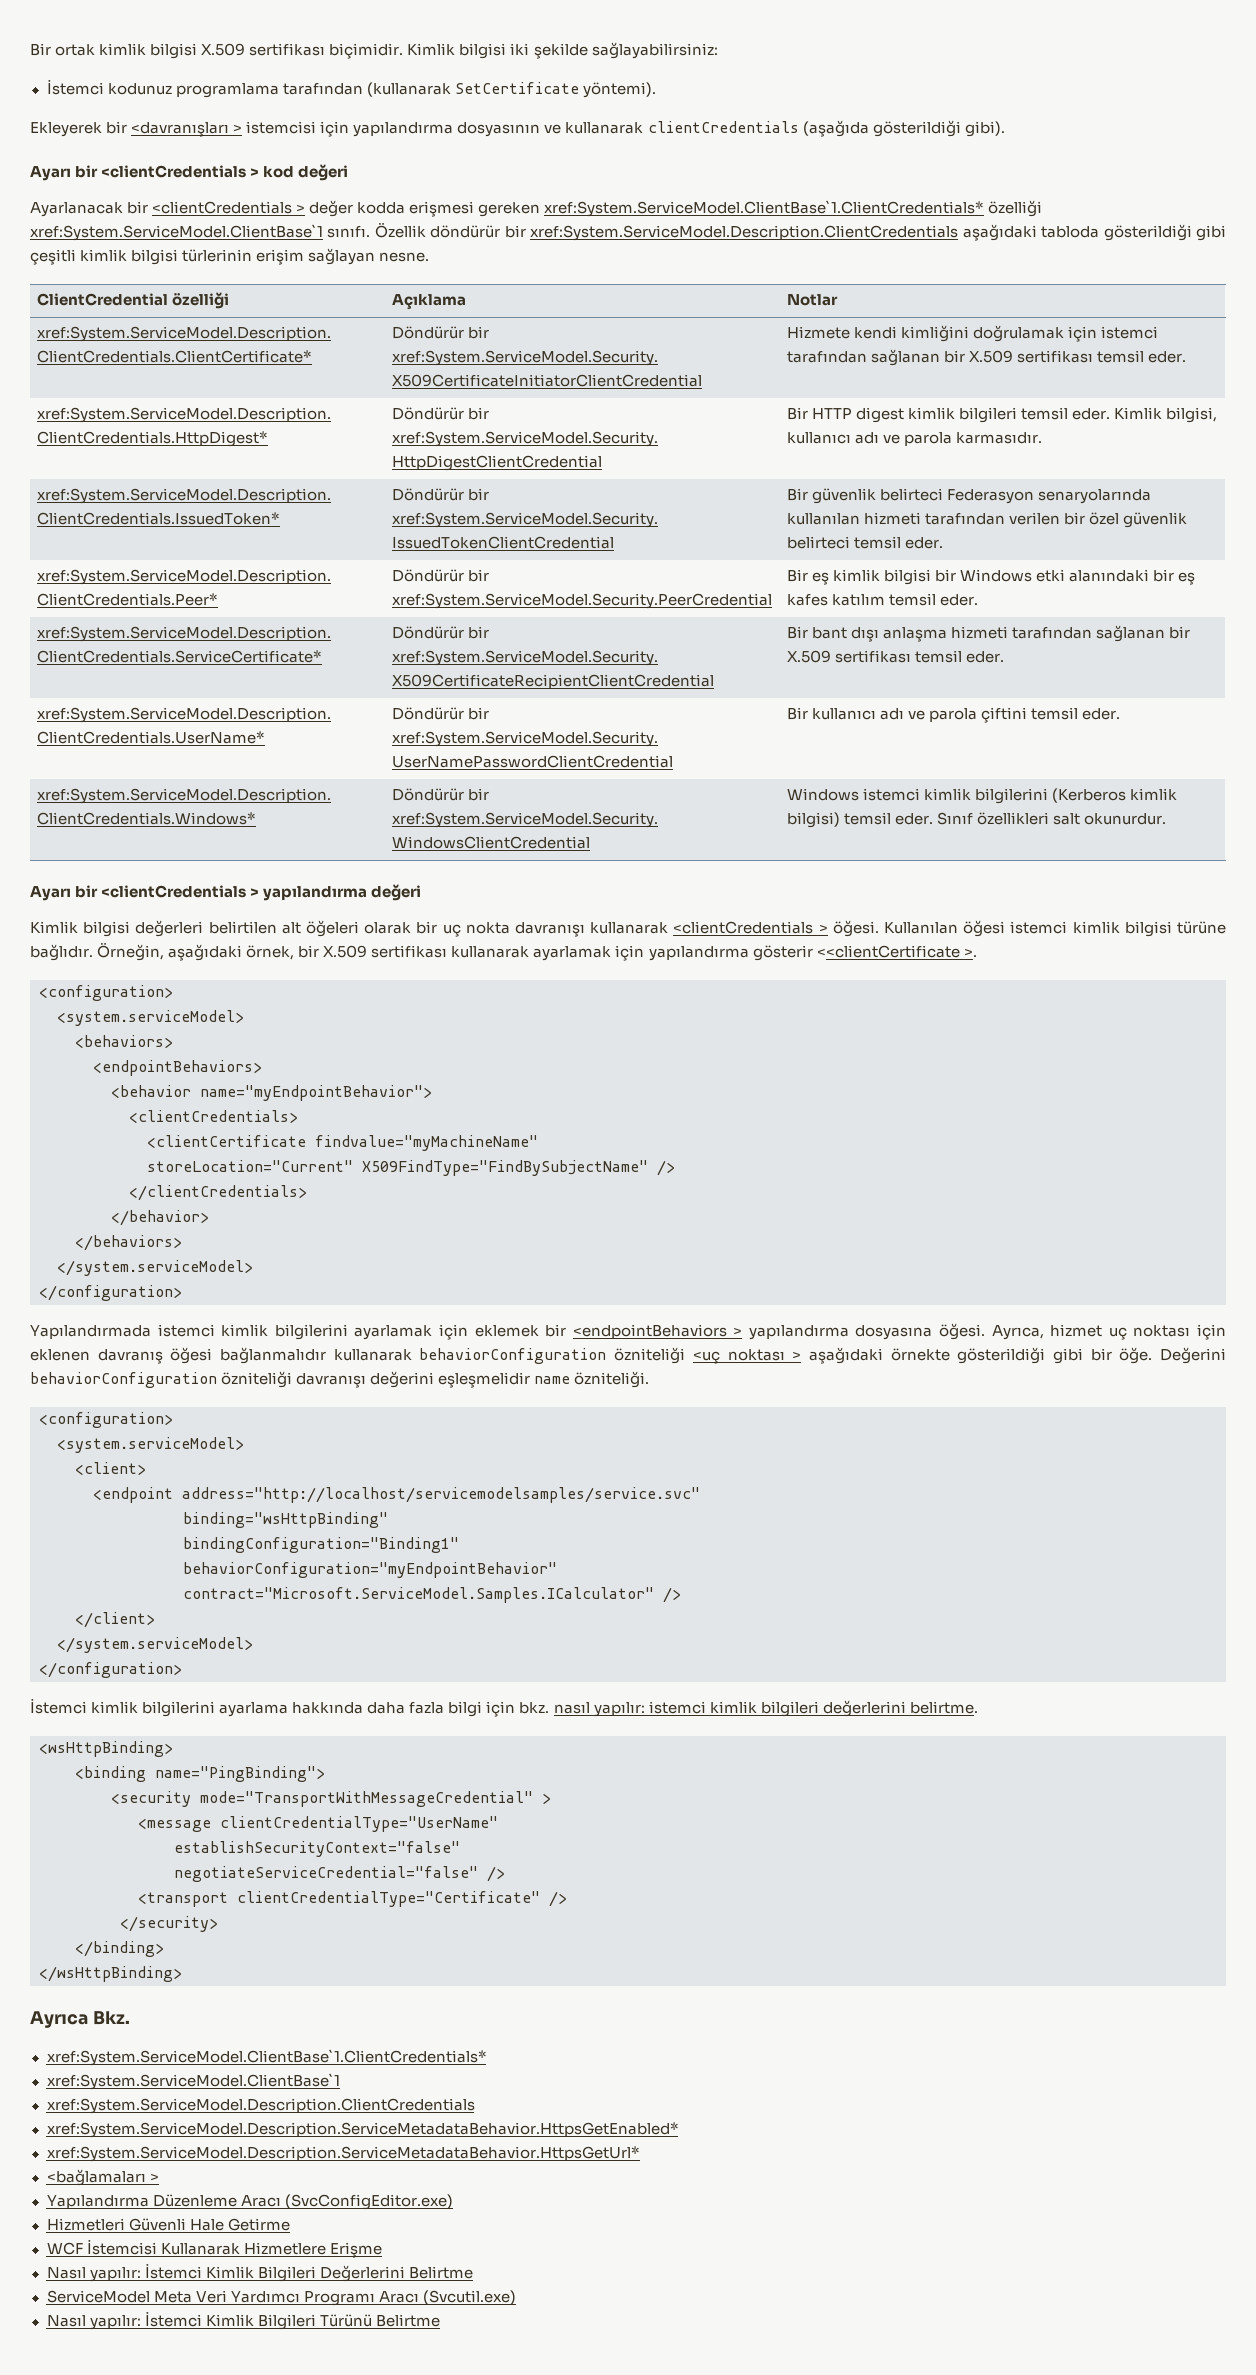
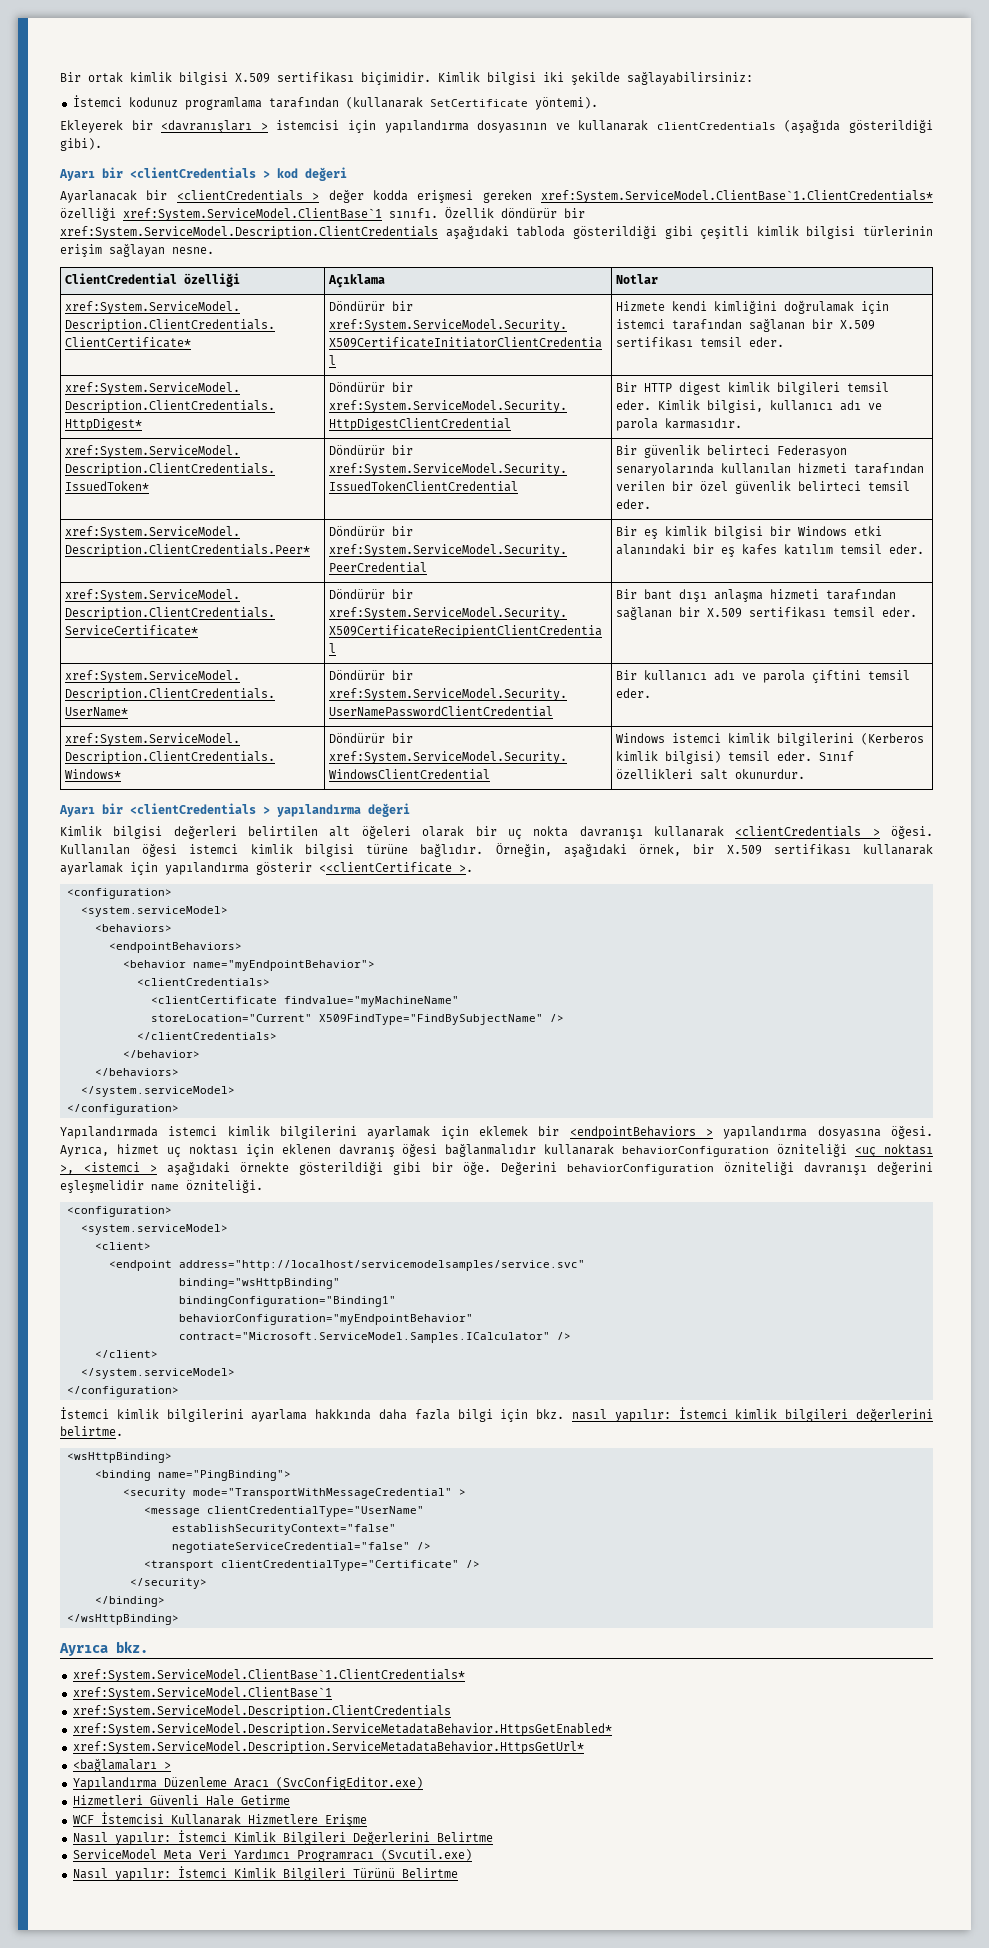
(785, 1355) none -> [60,1162,141,1174] >, <istemci
[648,1701,706,1714] istemci -> [678,1407,728,1419] İstemci
[92,2011,130,2025] Bkz. -> [116,1641,148,1653] bkz.
[303,2291,419,2306] Programı Aracı -> [296,1850,374,1862] Programracı

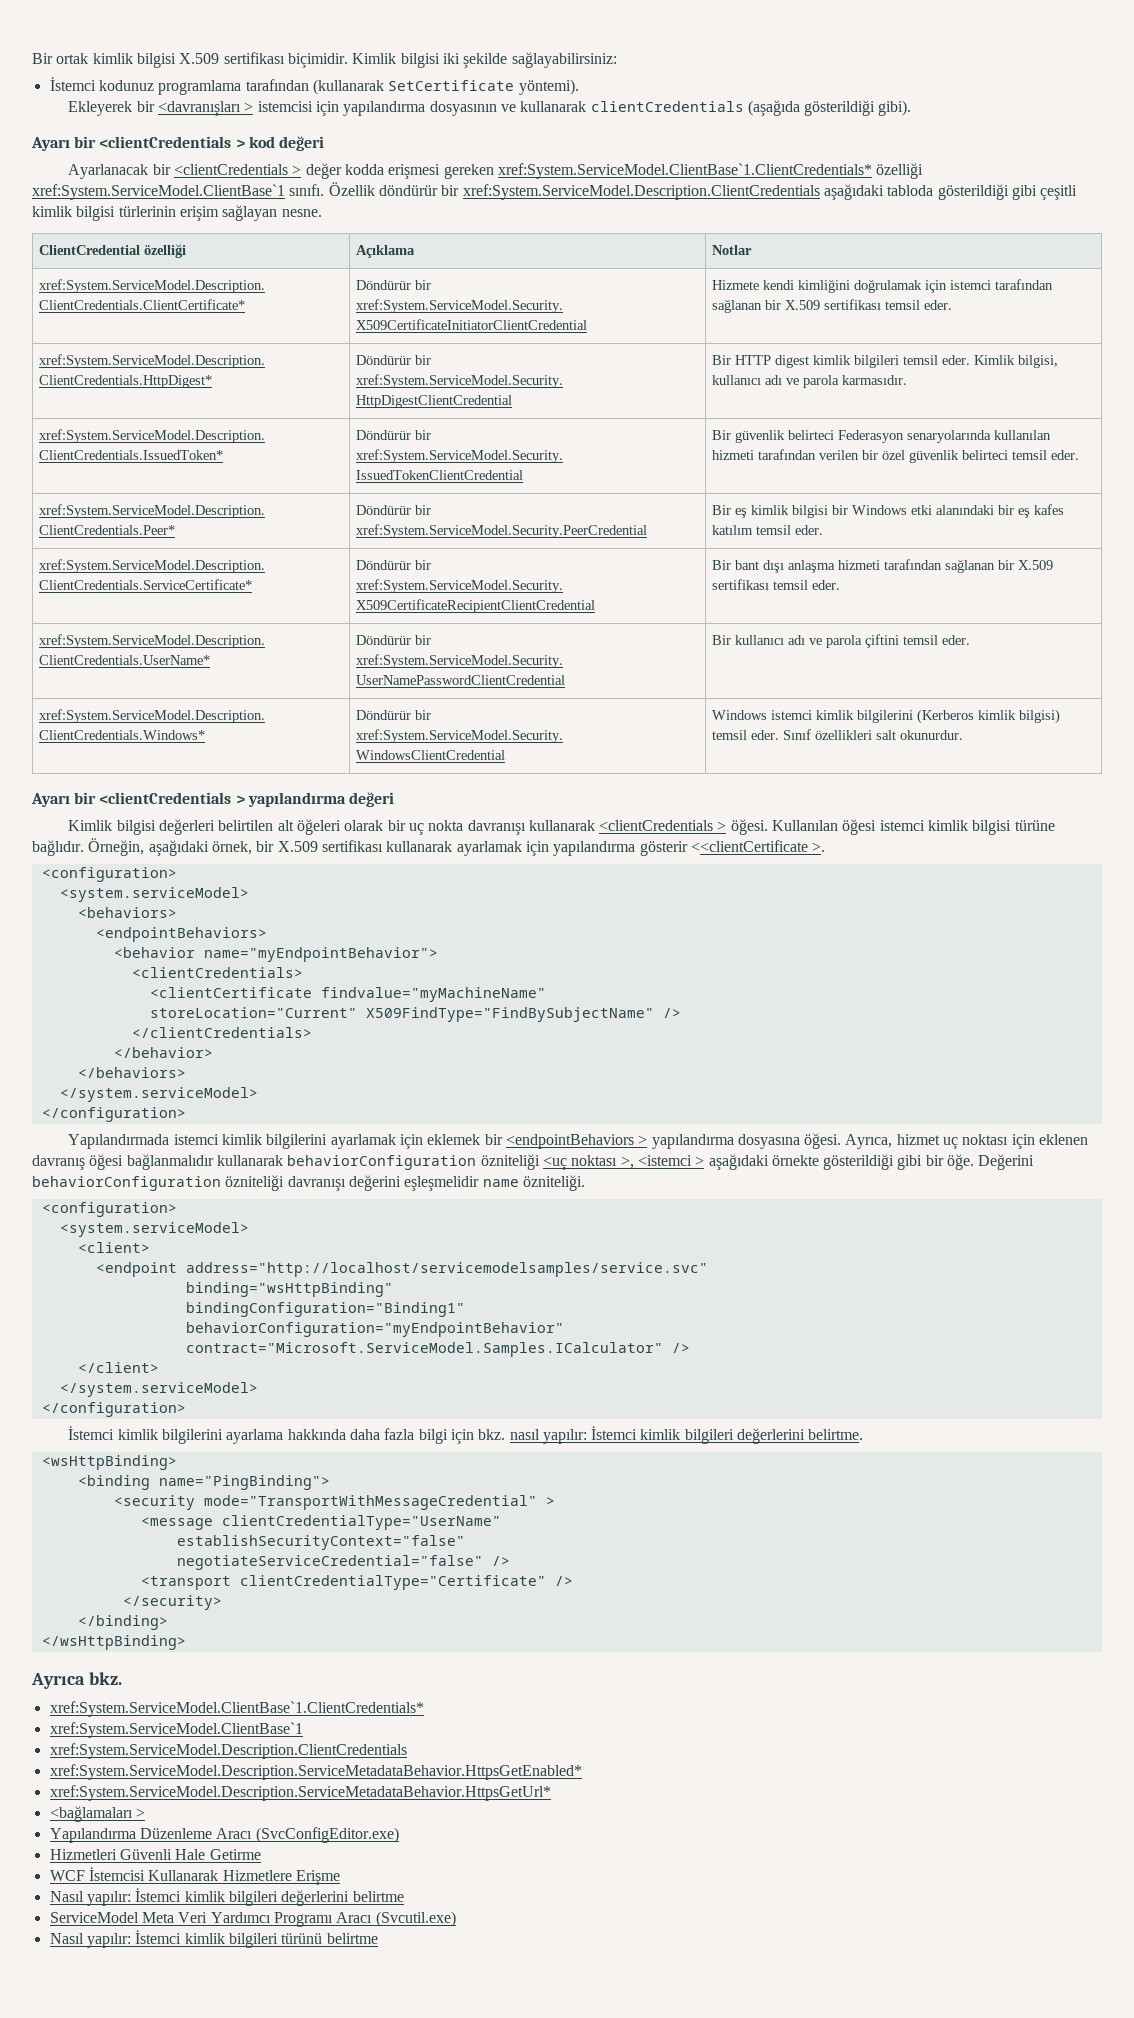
[233,1831,493,1845] Kimlik Bilgileri Değerlerini Belirtme -> [184,1890,404,1906] kimlik bilgileri değerlerini belirtme
[296,1850,374,1862] Programracı -> [273,1912,373,1927] Programı Aracı
[233,1868,458,1881] Kimlik Bilgileri Türünü Belirtme -> [184,1933,378,1948] kimlik bilgileri türünü belirtme

